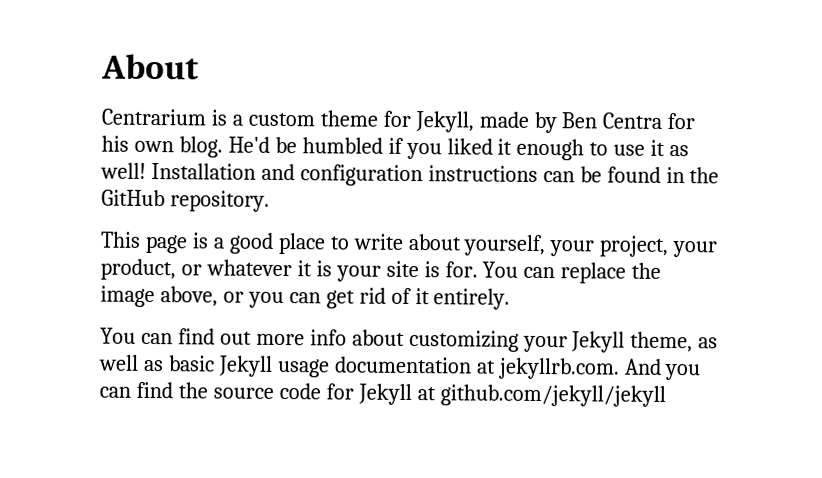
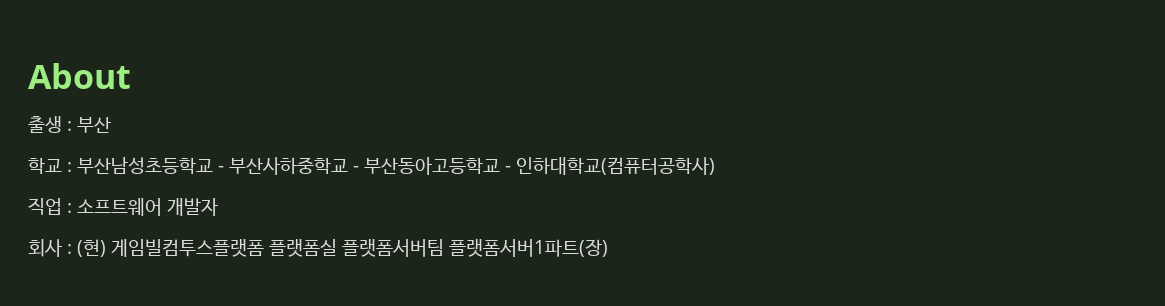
[101,108,696,134] [101,135,690,161] [100,162,720,187] [101,189,270,212] [100,231,718,258] [100,258,662,284] [100,285,511,310] [100,327,719,353] [98,354,702,381] [99,381,666,407] Centrarium is a custom theme for Jekyll, made by Ben Centra for his own blog. He'd be humbled if you liked it enough to use it as well! Installation and configuration instructions can be found in the GitHub repository. // This page is a good place to write about yourself, your project, your product, or whatever it is your site is for. You can replace the image above, or you can get rid of it entirely. // You can find out more info about customizing your Jekyll theme, as well as basic Jekyll usage documentation at jekyllrb.com. And you can find the source code for Jekyll at github.com/jekyll/jekyll -> [28,116,111,133] [28,157,715,175] [28,198,218,216] [28,239,608,257] 출생 : 부산 // 학교 : 부산남성초등학교 - 부산사하중학교 - 부산동아고등학교 - 인하대학교(컴퓨터공학사) // 직업 : 소프트웨어 개발자 // 회사 : (현) 게임빌컴투스플랫폼 플랫폼실 플랫폼서버팀 플랫폼서버1파트(장)

